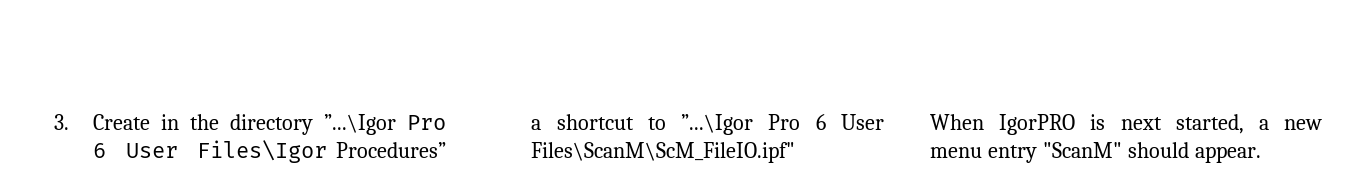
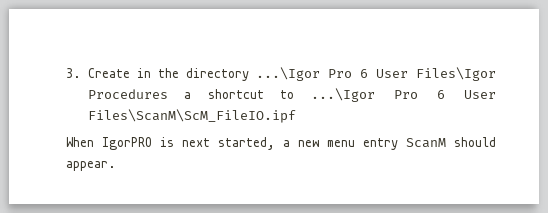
[324,114,397,135] ”...\Igor -> [255,67,320,81] ...\Igor
[336,142,447,158] Procedures” -> [87,89,168,99] Procedures
[681,114,884,135] [531,142,796,163] ”...\Igor Pro 6 User Files\ScanM\ScM_FileIO.ipf" -> [311,88,496,102] [87,109,296,123] ...\Igor Pro 6 User Files\ScanM\ScM_FileIO.ipf
[1042,142,1122,158] "ScanM" -> [406,138,446,148] ScanM

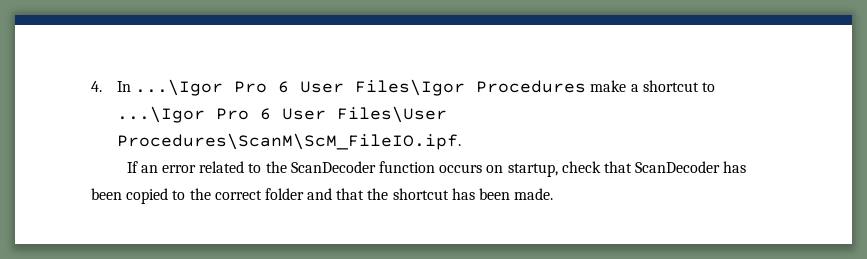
[66,68,249,81] 3. Create in the directory -> [91,81,132,92] 4. In
(168, 94) none -> [590,80,627,92] make
[87,109,296,123] [66,137,496,150] [66,161,116,171] Files\ScanM\ScM_FileIO.ipf // When IgorPRO is next started, a new menu entry ScanM should appear. -> [337,106,448,123] [117,133,462,150] [126,161,747,177] [91,188,554,204] Files\User Procedures\ScanM\ScM_FileIO.ipf. // If an error related to the ScanDecoder function occurs on startup, check that ScanDecoder has been copied to the correct folder and that the shortcut has been made.

